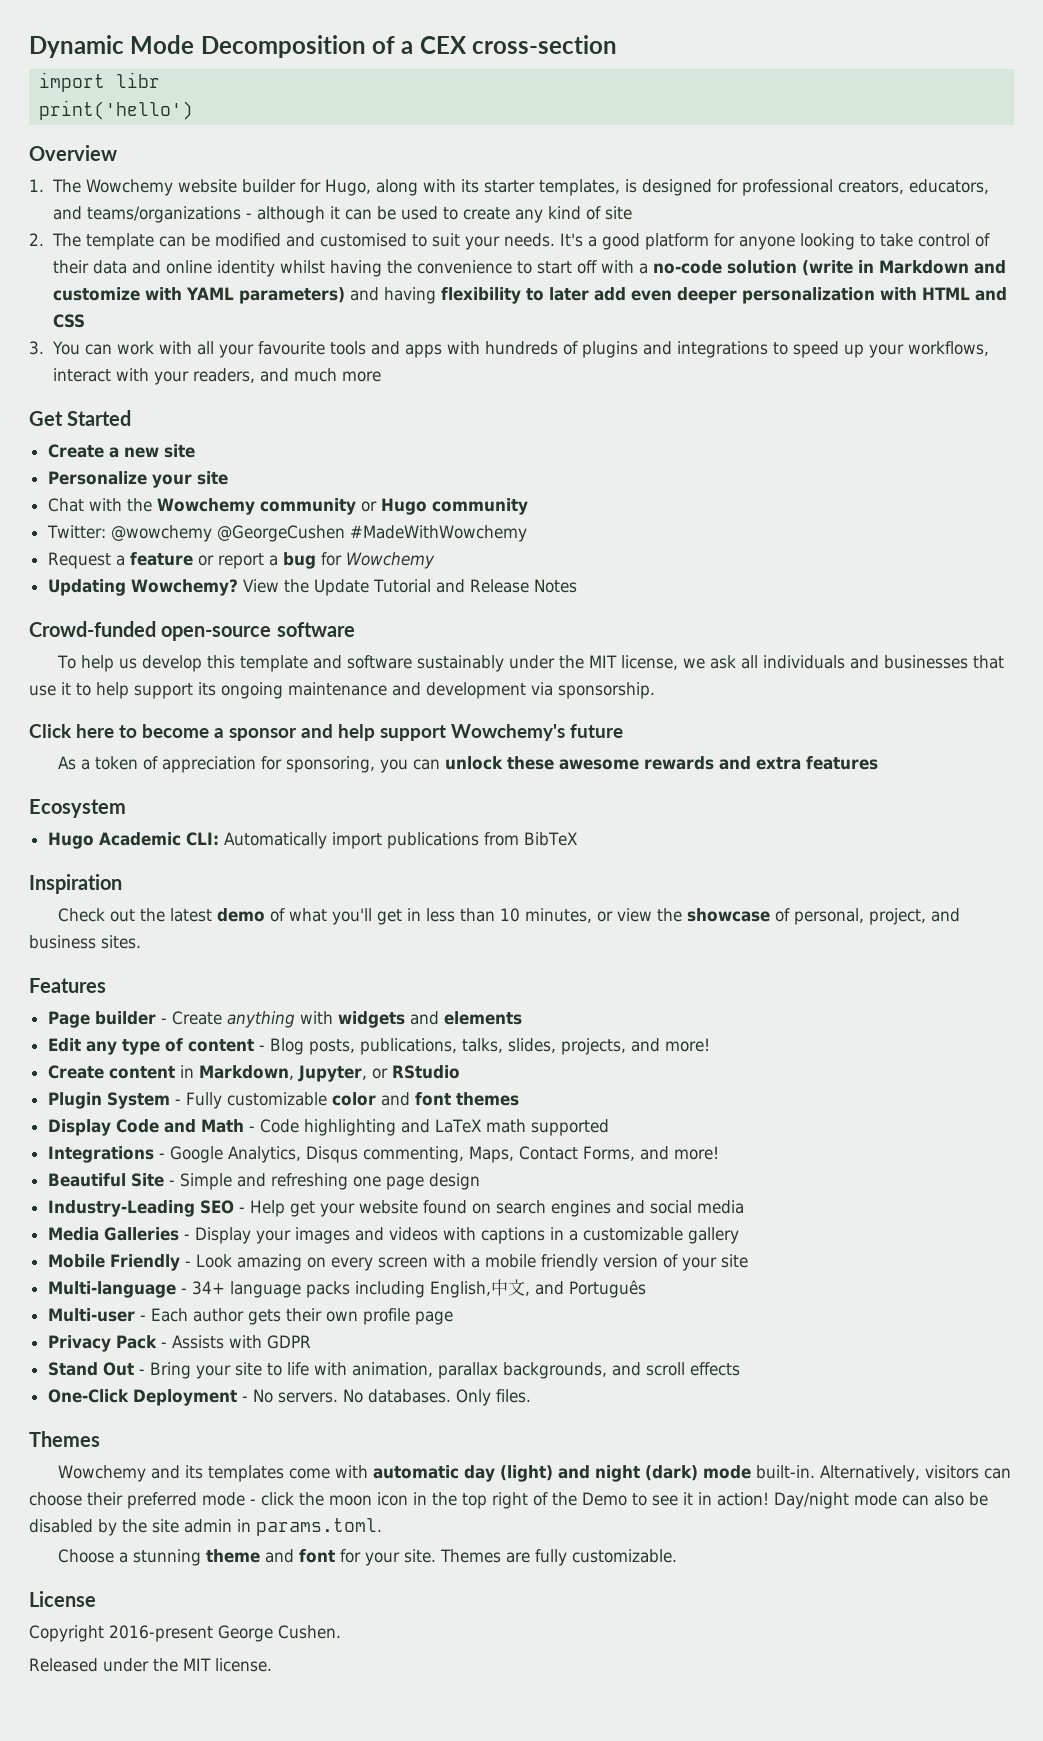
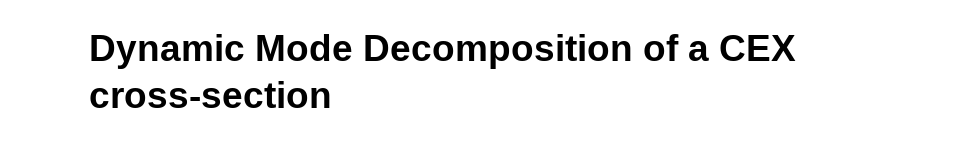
[39,72,161,92] [39,100,194,120] [29,145,117,161] [29,179,990,196] [52,206,632,223] [29,233,990,250] [52,260,1006,277] [52,287,1008,304] [52,314,86,328] [29,341,990,358] [52,368,381,385] [29,410,132,426] [47,444,195,458] [47,471,228,488] [47,498,528,515] [46,525,527,542] [47,552,435,569] [47,579,577,596] [29,621,355,641] [57,655,1005,672] [29,682,655,699] [29,724,623,741] [58,756,879,773] [29,799,126,818] [47,832,577,849] [29,874,122,894] [58,908,961,925] [29,935,141,949] [29,978,106,993] [47,1011,522,1028] [47,1038,710,1055] [47,1065,460,1082] [47,1092,519,1109] [47,1119,609,1136] [47,1146,719,1163] [47,1173,480,1190] [47,1200,744,1217] [47,1227,739,1244] [47,1254,748,1271] [47,1279,646,1298] [47,1308,453,1325] [47,1335,311,1352] [47,1362,740,1379] [47,1389,531,1406] [29,1431,100,1447] [58,1465,1012,1482] [29,1492,988,1509] [29,1518,382,1536] [58,1549,678,1566] [29,1591,96,1607] [29,1625,341,1642] [29,1658,272,1672] // import libr // print('hello') // Overview // 1. The Wowchemy website builder for Hugo, along with its starter templates, is designed for professional creators, educators, and teams/organizations - although it can be used to create any kind of site // 2. The template can be modified and customised to suit your needs. It's a good platform for anyone looking to take control of their data and online identity whilst having the convenience to start off with a no-code solution (write in Markdown and customize with YAML parameters) and having flexibility to later add even deeper personalization with HTML and CSS // 3. You can work with all your favourite tools and apps with hundreds of plugins and integrations to speed up your workflows, interact with your readers, and much more // Get Started // Create a new site // Personalize your site // Chat with the Wowchemy community or Hugo community // Twitter: @wowchemy @GeorgeCushen #MadeWithWowchemy // Request a feature or report a bug for Wowchemy // Updating Wowchemy? View the Update Tutorial and Release Notes // Crowd-funded open-source software // To help us develop this template and software sustainably under the MIT license, we ask all individuals and businesses that use it to help support its ongoing maintenance and development via sponsorship. // Click here to become a sponsor and help support Wowchemy's future // As a token of appreciation for sponsoring, you can unlock these awesome rewards and extra features // Ecosystem // Hugo Academic CLI: Automatically import publications from BibTeX // Inspiration // Check out the latest demo of what you'll get in less than 10 minutes, or view the showcase of personal, project, and business sites. // Features // Page builder - Create anything with widgets and elements // Edit any type of content - Blog posts, publications, talks, slides, projects, and more! // Create content in Markdown, Jupyter, or RStudio // Plugin System - Fully customizable color and font themes // Display Code and Math - Code highlighting and LaTeX math supported // Integrations - Google Analytics, Disqus commenting, Maps, Contact Forms, and more! // Beautiful Site - Simple and refreshing one page design // Industry-Leading SEO - Help get your website found on search engines and social media // Media Galleries - Display your images and videos with captions in a customizable gallery // Mobile Friendly - Look amazing on every screen with a mobile friendly version of your site // Multi-language - 34+ language packs including English,中文, and Português // Multi-user - Each author gets their own profile page // Privacy Pack - Assists with GDPR // Stand Out - Bring your site to life with animation, parallax backgrounds, and scroll effects // One-Click Deployment - No servers. No databases. Only files. // Themes // Wowchemy and its templates come with automatic day (light) and night (dark) mode built-in. Alternatively, visitors can choose their preferred mode - click the moon icon in the top right of the Demo to see it in action! Day/night mode can also be disabled by the site admin in params.toml. // Choose a stunning theme and font for your site. Themes are fully customizable. // License // Copyright 2016-present George Cushen. // Released under the MIT license. -> (332, 94) none

